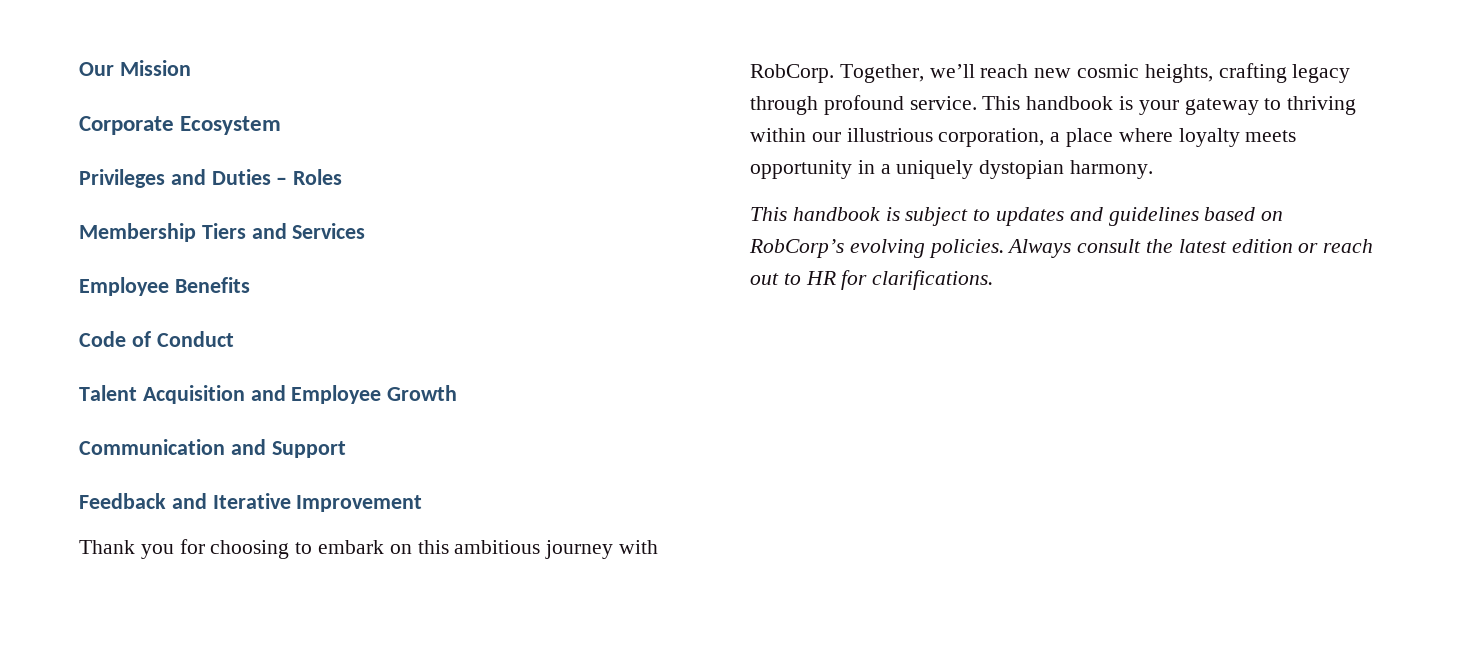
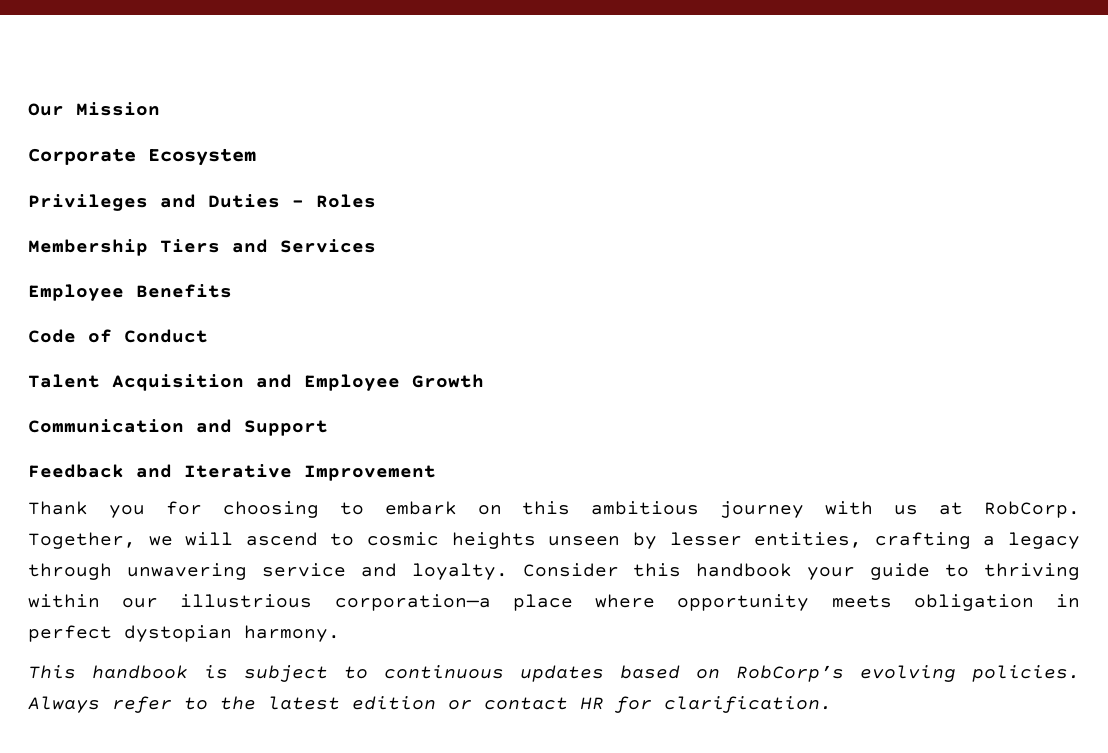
[750,63,1351,83] [750,95,1259,115] RobCorp. Together, we’ll reach new cosmic heights, crafting legacy through profound service. This handbook is your gateway -> [894,501,1080,518] [28,532,1081,549] [28,563,931,580] us at RobCorp. Together, we will ascend to cosmic heights unseen by lesser entities, crafting a legacy through unwavering service and loyalty. Consider this handbook your guide
[938,128,1297,147] [750,160,974,179] corporation, a place where loyalty meets opportunity in a uniquely -> [334,594,1080,611] [28,625,112,642] corporation—a place where opportunity meets obligation in perfect
[996,207,1199,226] updates and guidelines -> [384,665,604,682] continuous updates
[1077,239,1142,253] consult -> [112,696,208,713] refer to
[1323,239,1374,253] [750,273,801,285] reach out to -> [484,697,568,710] contact
[872,270,994,290] clarifications. -> [664,696,832,713] clarification.

